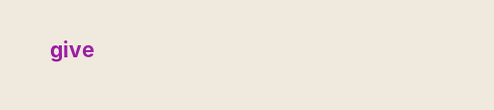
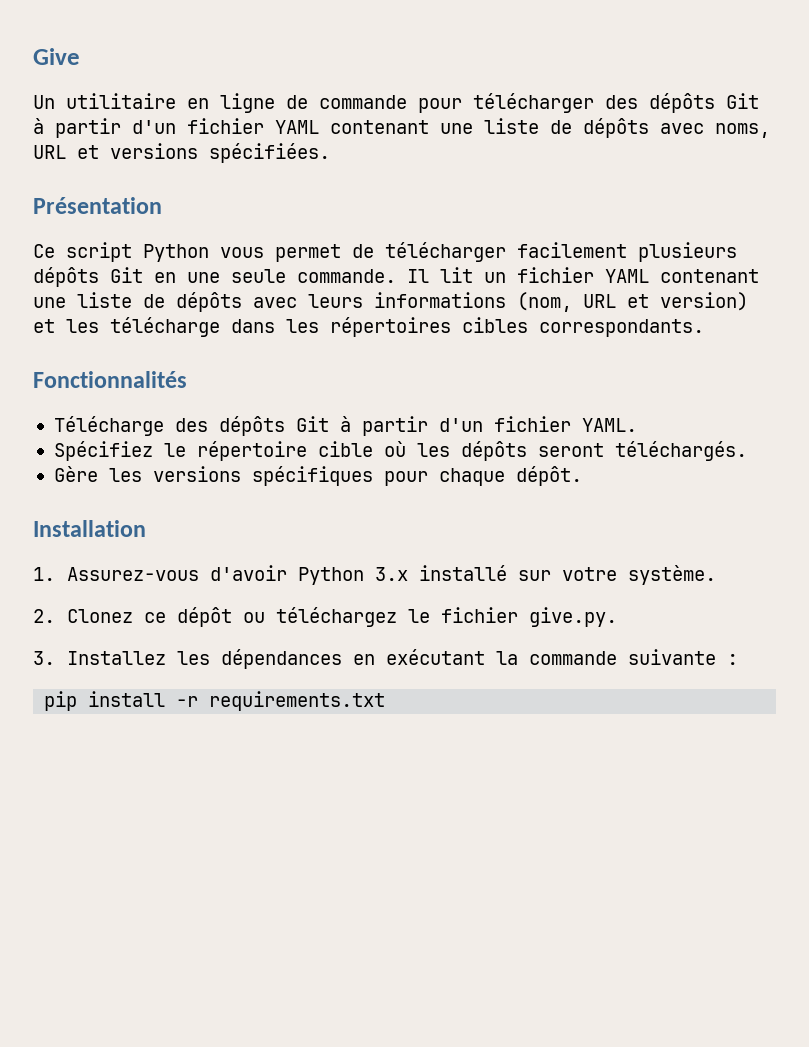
[49,40,96,63] give -> [33,48,80,65] [33,93,759,113] [33,118,770,138] [33,143,330,163] [33,197,162,214] [33,242,737,262] [33,267,759,287] [33,292,748,312] [33,317,704,337] [33,371,187,388] [53,416,637,436] [53,441,747,461] [53,466,582,486] [33,520,146,537] [33,565,716,585] [33,607,617,627] [33,649,738,669] [44,691,386,711] Give // Un utilitaire en ligne de commande pour télécharger des dépôts Git à partir d'un fichier YAML contenant une liste de dépôts avec noms, URL et versions spécifiées. // Présentation // Ce script Python vous permet de télécharger facilement plusieurs dépôts Git en une seule commande. Il lit un fichier YAML contenant une liste de dépôts avec leurs informations (nom, URL et version) et les télécharge dans les répertoires cibles correspondants. // Fonctionnalités // Télécharge des dépôts Git à partir d'un fichier YAML. // Spécifiez le répertoire cible où les dépôts seront téléchargés. // Gère les versions spécifiques pour chaque dépôt. // Installation // 1. Assurez-vous d'avoir Python 3.x installé sur votre système. // 2. Clonez ce dépôt ou téléchargez le fichier give.py. // 3. Installez les dépendances en exécutant la commande suivante : // pip install -r requirements.txt

